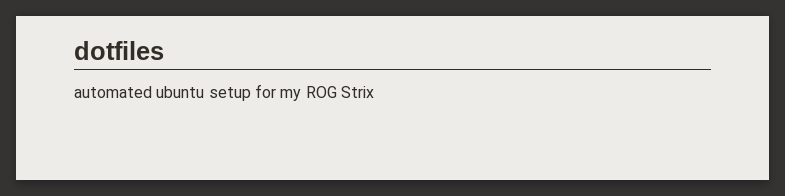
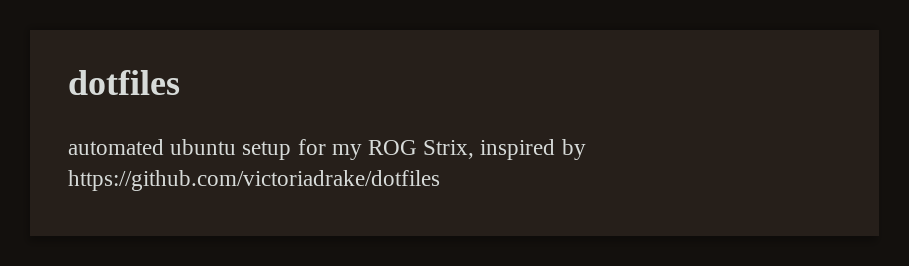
[340,86,374,98] Strix -> [423,139,586,160] [68,170,440,191] Strix, inspired by https://github.com/victoriadrake/dotfiles

